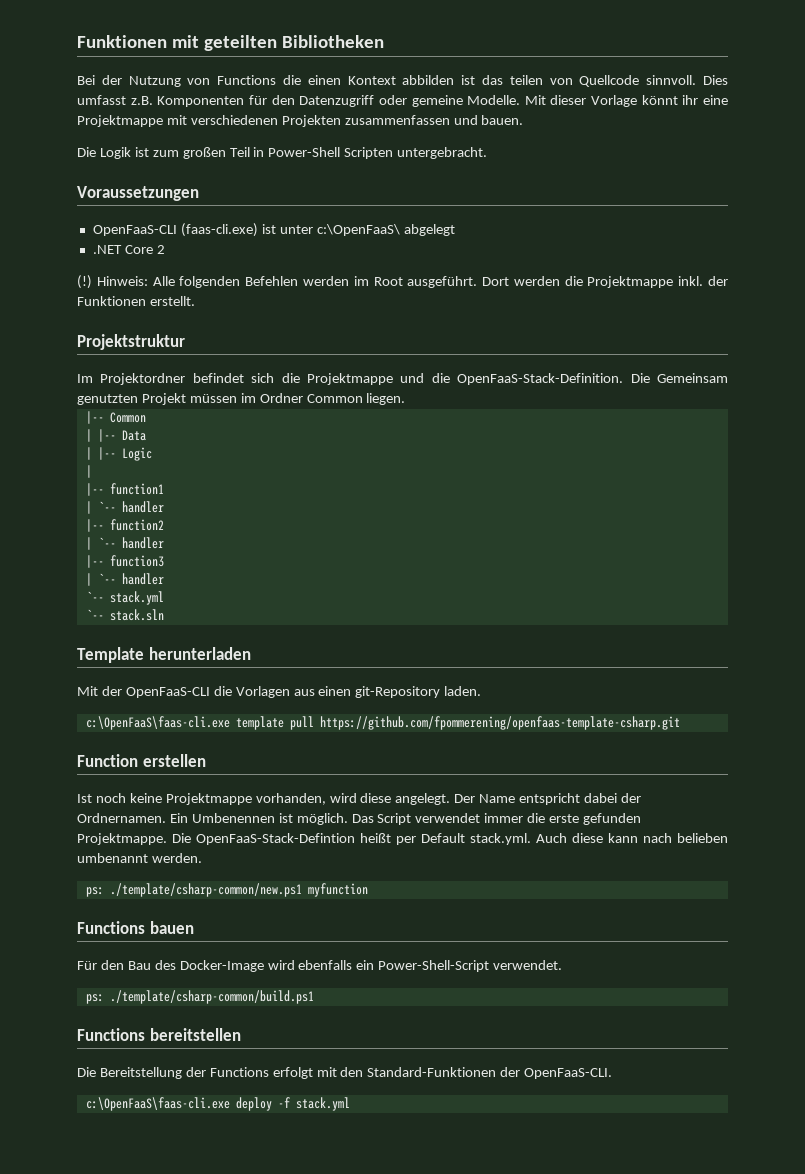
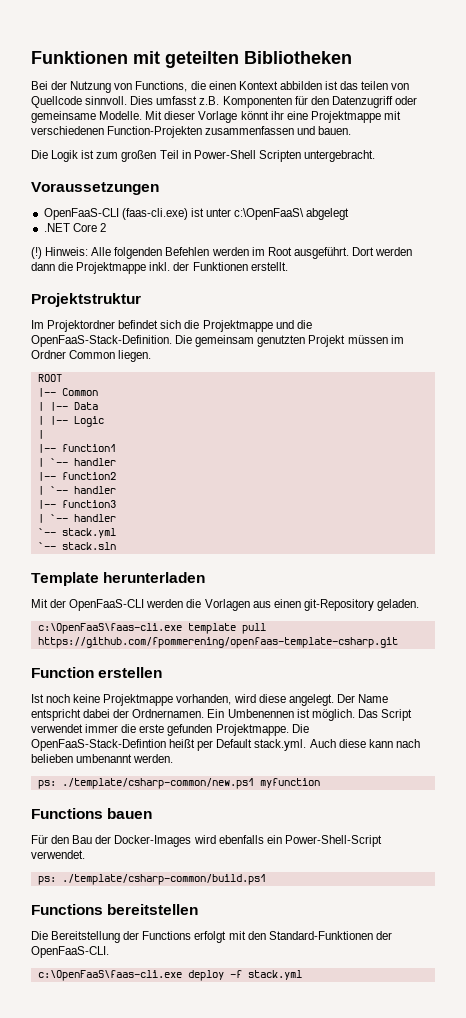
[217,75,277,85] Functions -> [135,81,188,92] Functions,
[411,95,463,107] gemeine -> [31,111,96,123] gemeinsame
[281,115,341,127] Projekten -> [107,126,203,138] Function-Projekten
(560, 281) none -> [31,262,55,271] dann
[656,373,728,383] Gemeinsam -> [195,335,255,347] gemeinsam
(406, 399) none -> [37,374,62,382] // ROOT
(210, 692) none -> [146,599,184,608] werden
[444,686,482,696] laden. -> [376,599,419,611] geladen.
[154,960,264,972] des Docker-Image -> [95,835,192,847] der Docker-Images

